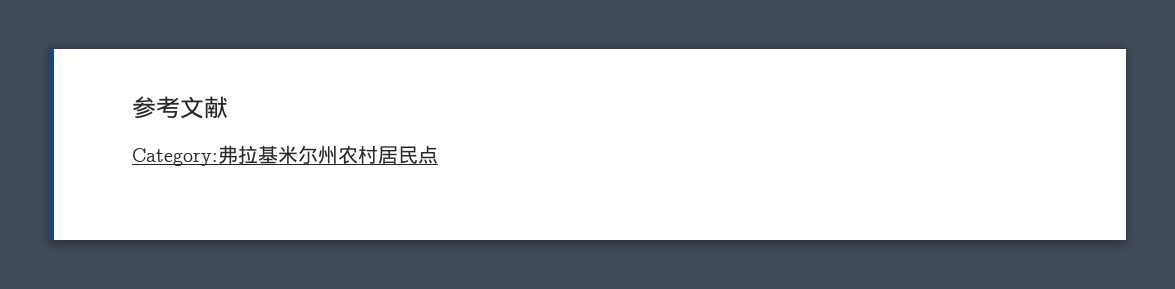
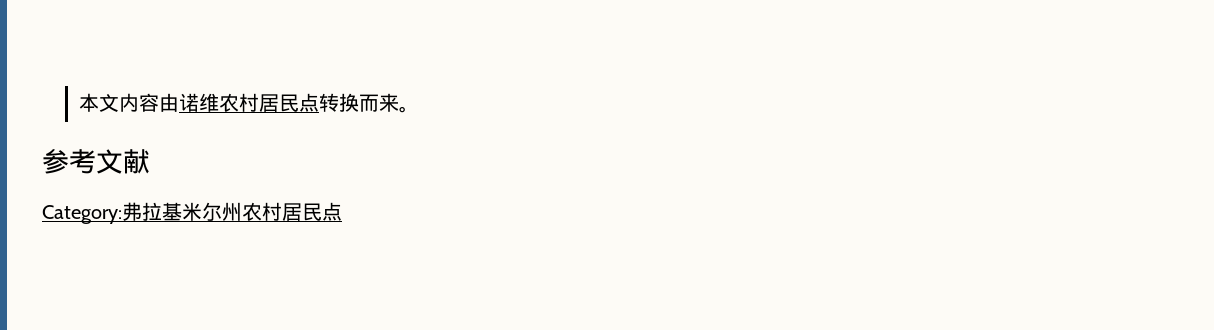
(132, 107) none -> [79,93,420,113] 本文内容由诺维农村居民点转换而来。 //

